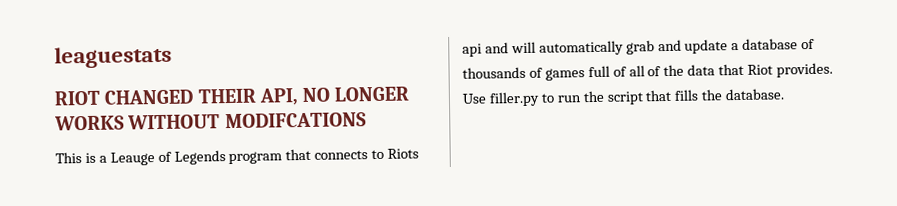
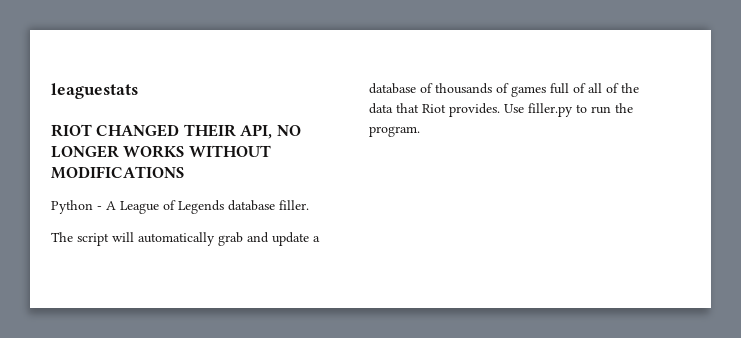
[224,112,367,129] [55,148,420,166] [462,42,509,57] MODIFCATIONS // This is a Leauge of Legends program that connects to Riots api and -> [51,166,184,179] [51,200,309,214] [51,232,109,246] MODIFICATIONS // Python - A League of Legends database filler. // The script
[606,88,785,105] script that fills the database. -> [369,126,420,137] program.

